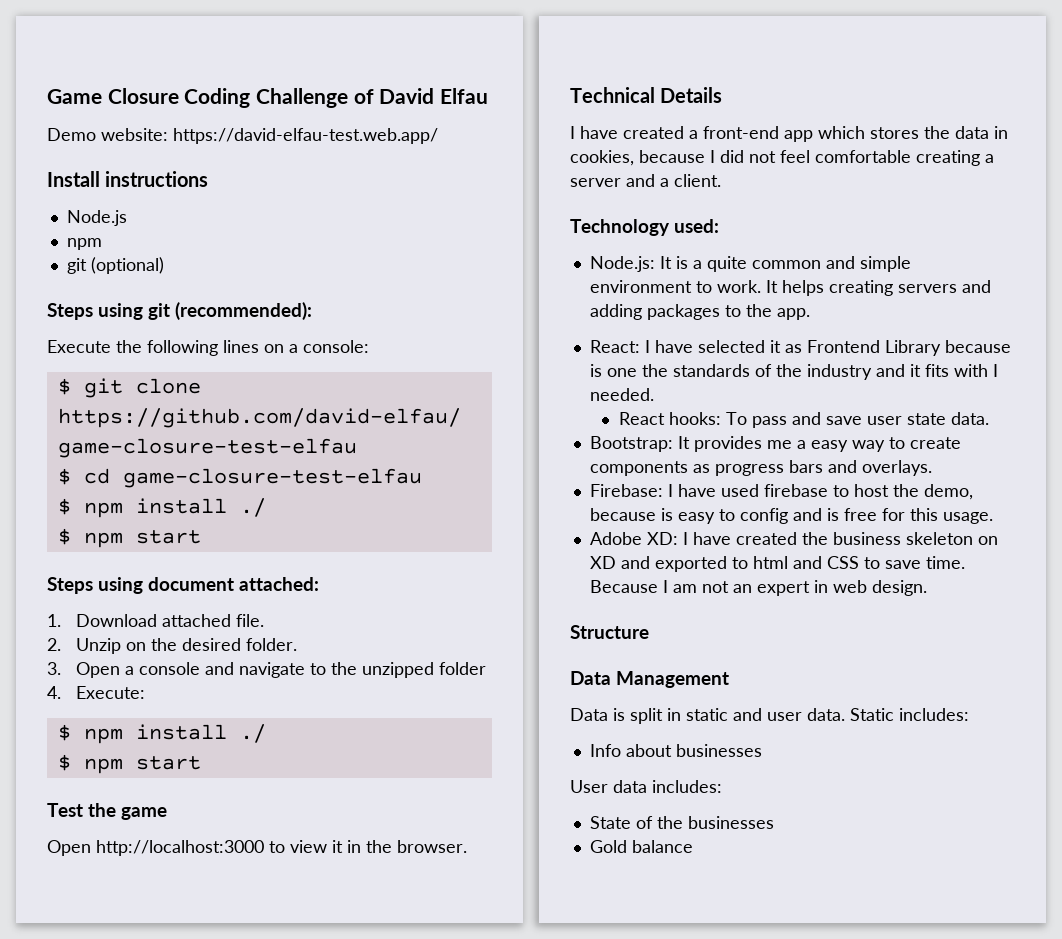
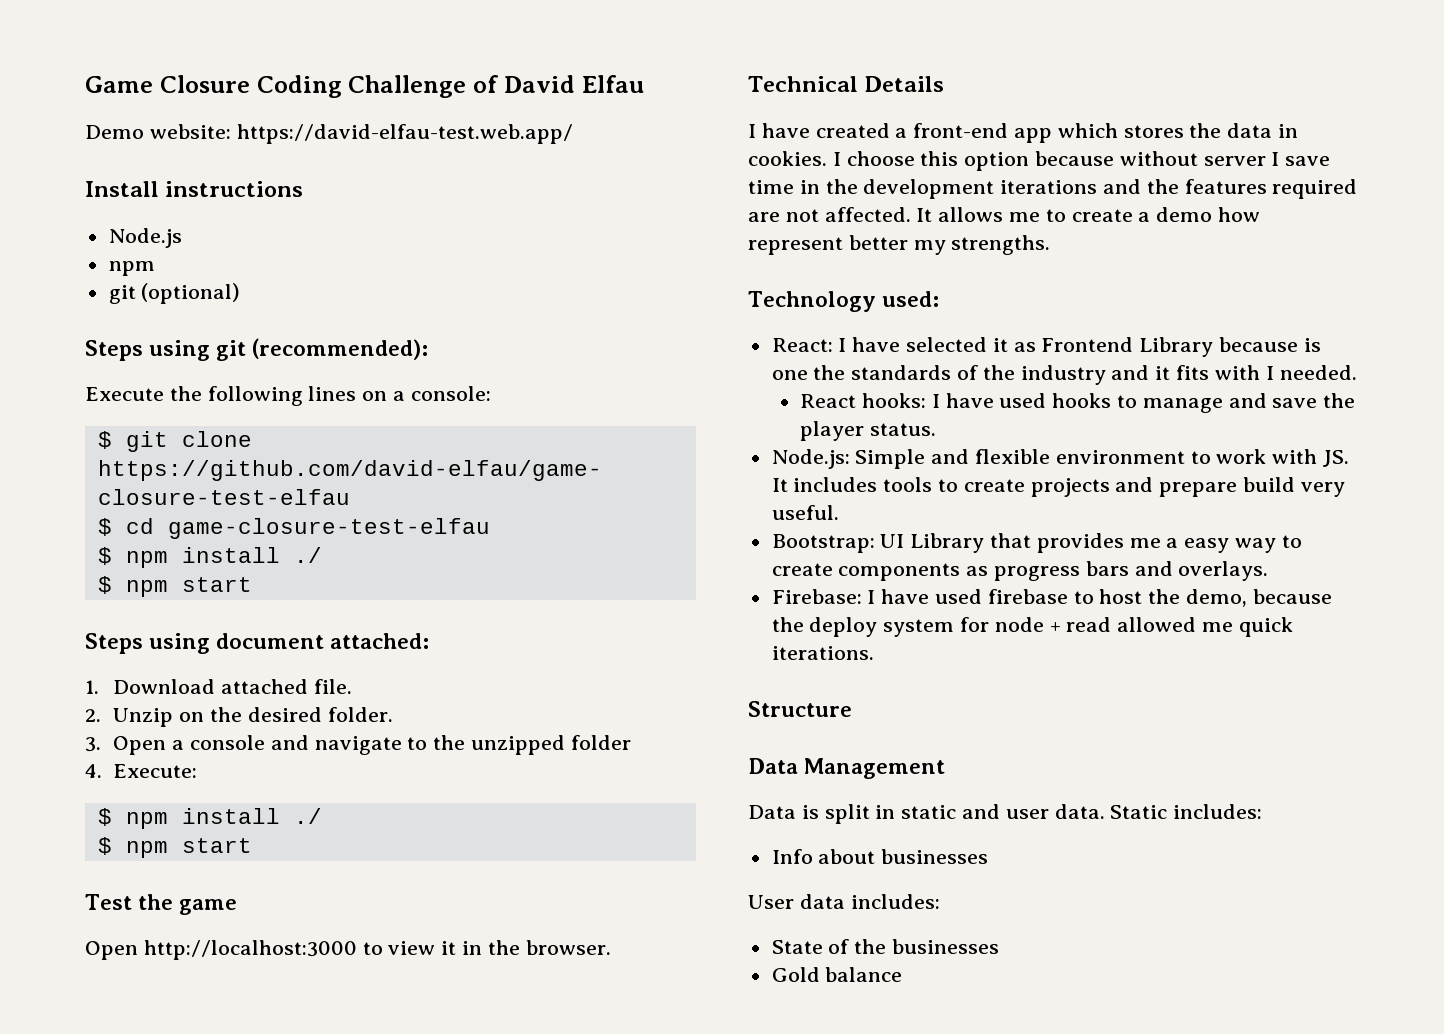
[570,150,994,166] [570,174,721,187] [570,219,720,236] [589,256,911,272] [589,280,991,296] [589,304,810,320] cookies, because I did not feel comfortable creating a server and a client. // Technology used: // Node.js: It is a quite common and simple environment to work. It helps creating servers and adding packages to the app. -> [748,151,1331,171] [748,179,1358,199] [748,207,1261,222] [748,235,1051,255] [748,291,940,312] cookies. I choose this option because without server I save time in the development iterations and the features required are not affected. It allows me to create a demo how represent better my strengths. // Technology used:
[725,412,989,428] [589,436,690,452] To pass and save user state data. // Bootstrap: It -> [931,393,1356,413] [800,421,936,441] [771,449,1350,469] [771,477,1345,497] [771,505,839,520] [771,533,1032,553] I have used hooks to manage and save the player status. // Node.js: Simple and flexible environment to work with JS. It includes tools to create projects and prepare build very useful. // Bootstrap: UI Library that
[660,508,993,524] [589,532,998,545] [589,556,965,572] [589,580,927,596] is easy to config and is free for this usage. // Adobe XD: I have created the business skeleton on XD and exported to html and CSS to save time. Because I am not an expert in web design. -> [771,617,1293,637] [771,646,874,660] the deploy system for node + read allowed me quick iterations.

